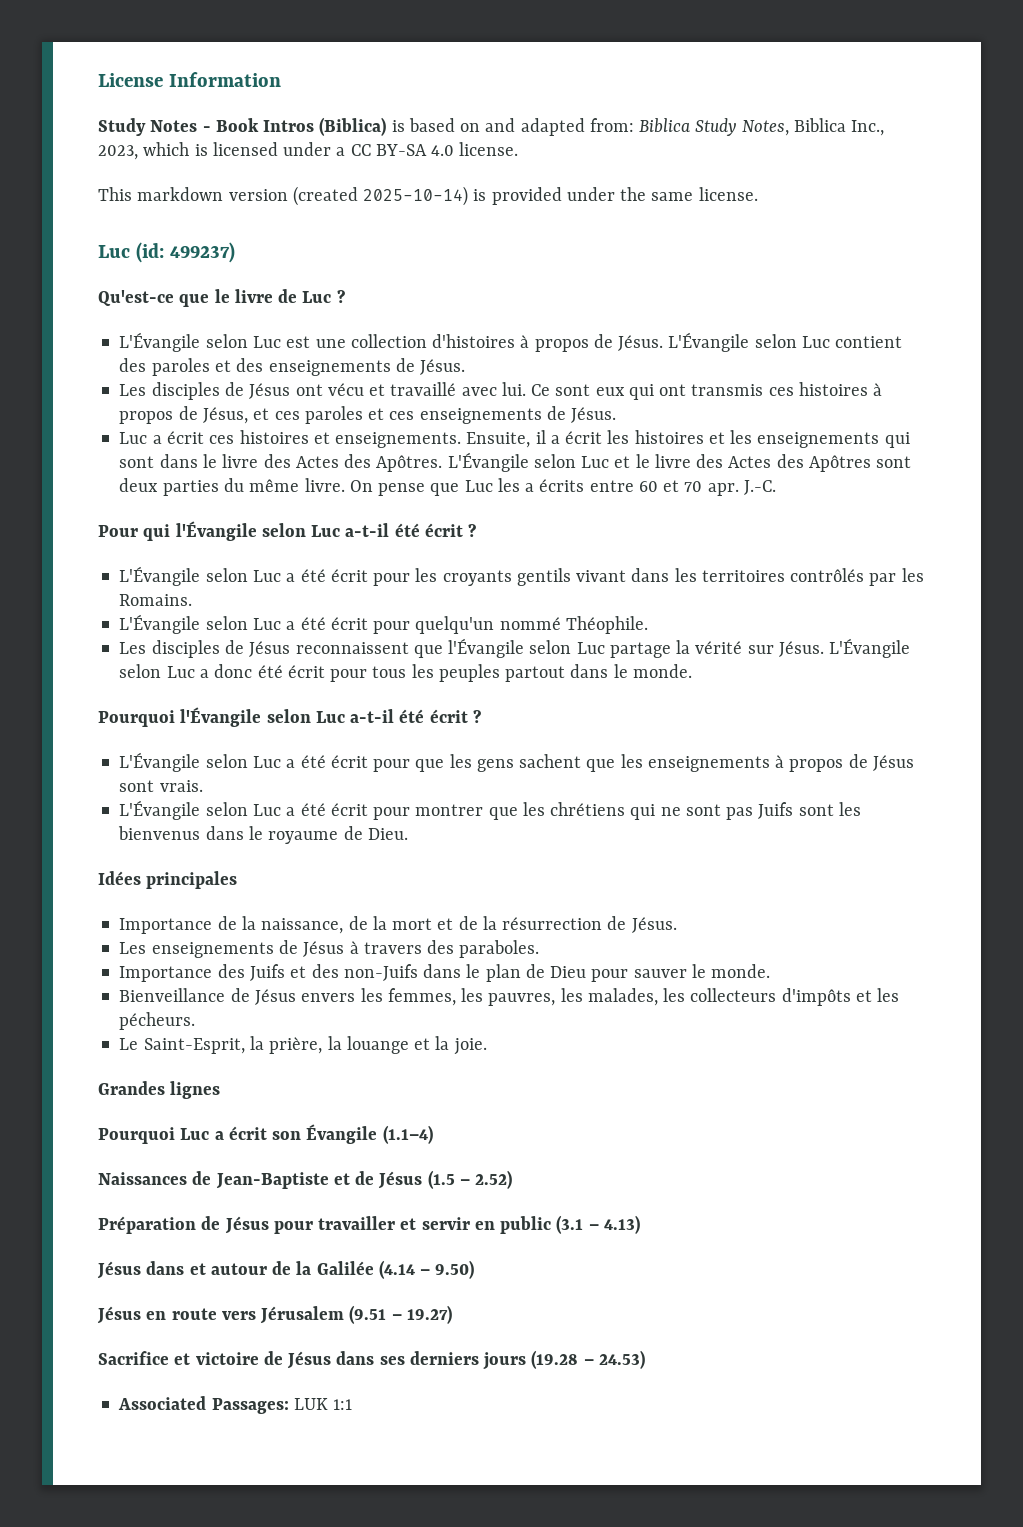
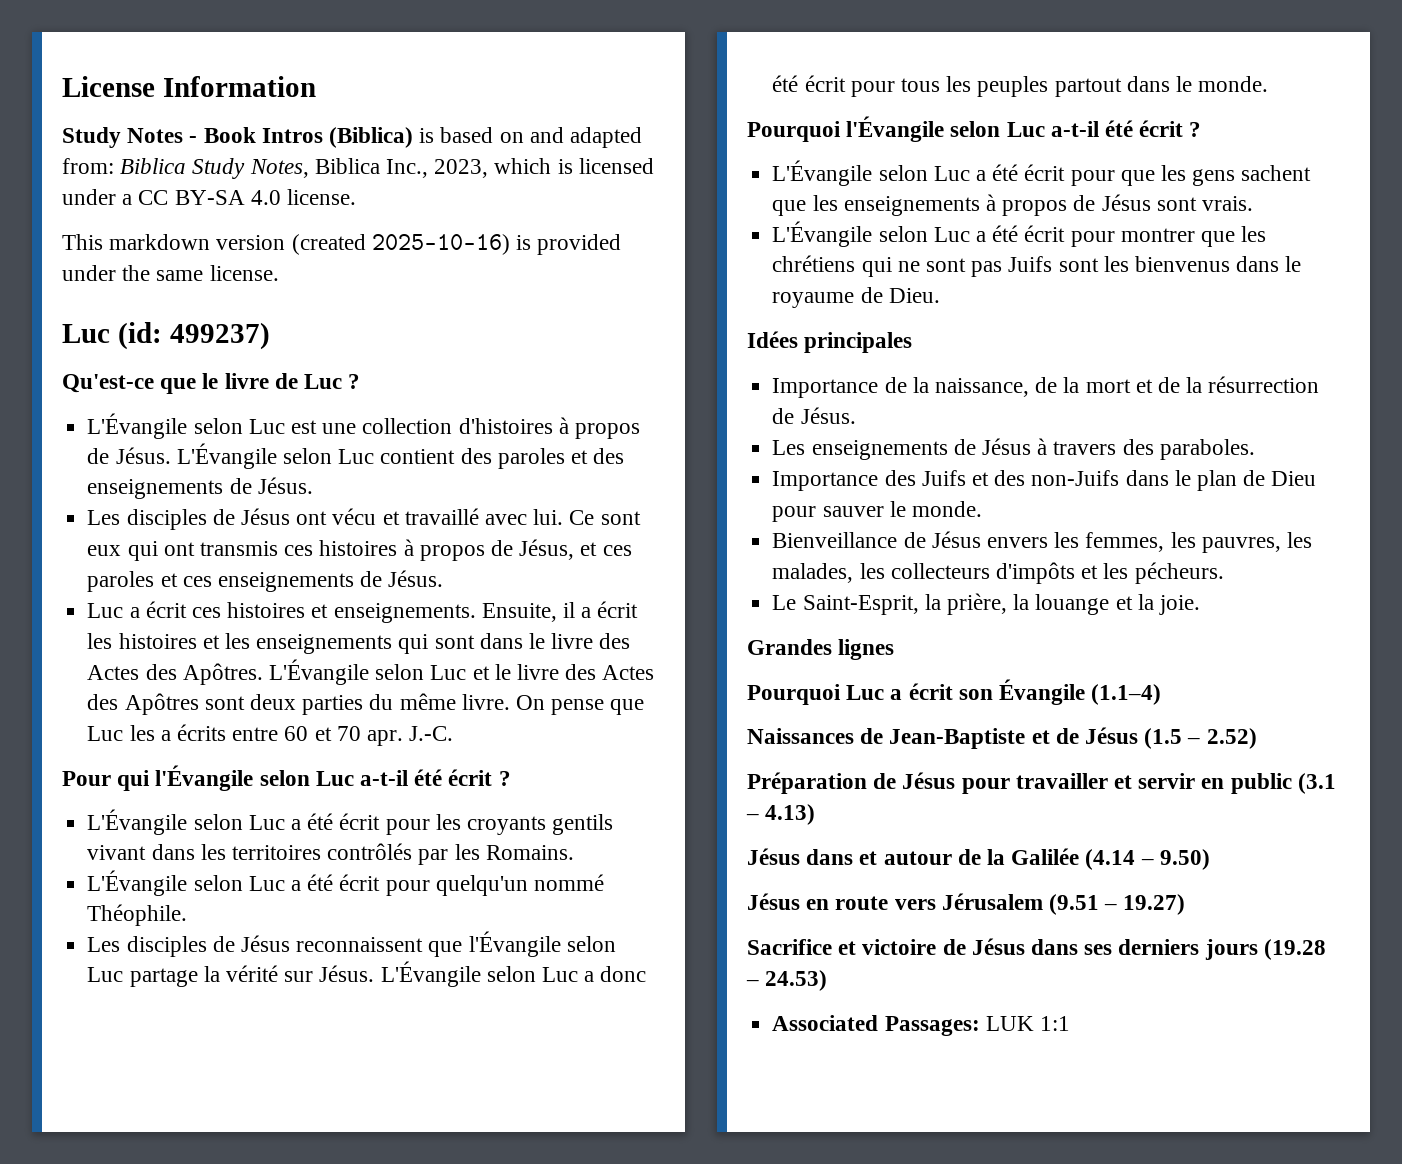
[363,186,469,206] 2025-10-14) -> [371,234,510,255] 2025-10-16)

